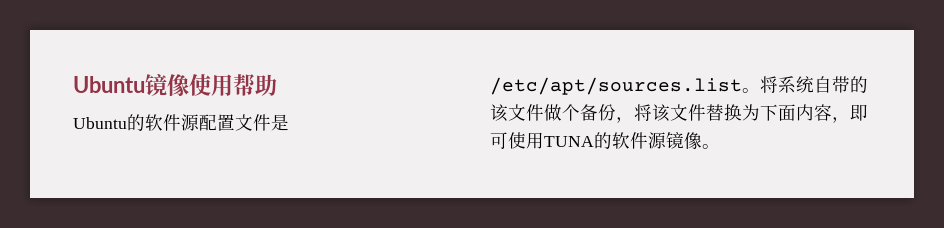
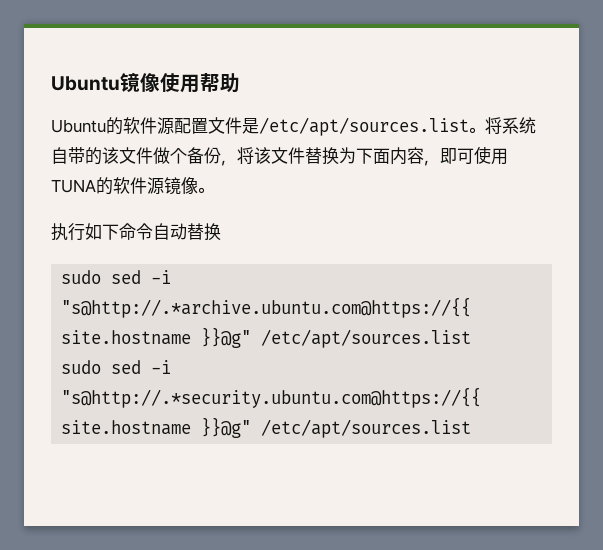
(720, 146) none -> [51,223,221,241] [61,270,172,284] [61,297,472,318] [61,327,472,348] [61,360,172,374] [61,387,482,408] [61,417,472,438] // 执行如下命令自动替换 // sudo sed -i "s@http://.*archive.ubuntu.com@https://{{ site.hostname }}@g" /etc/apt/sources.list // sudo sed -i "s@http://.*security.ubuntu.com@https://{{ site.hostname }}@g" /etc/apt/sources.list

